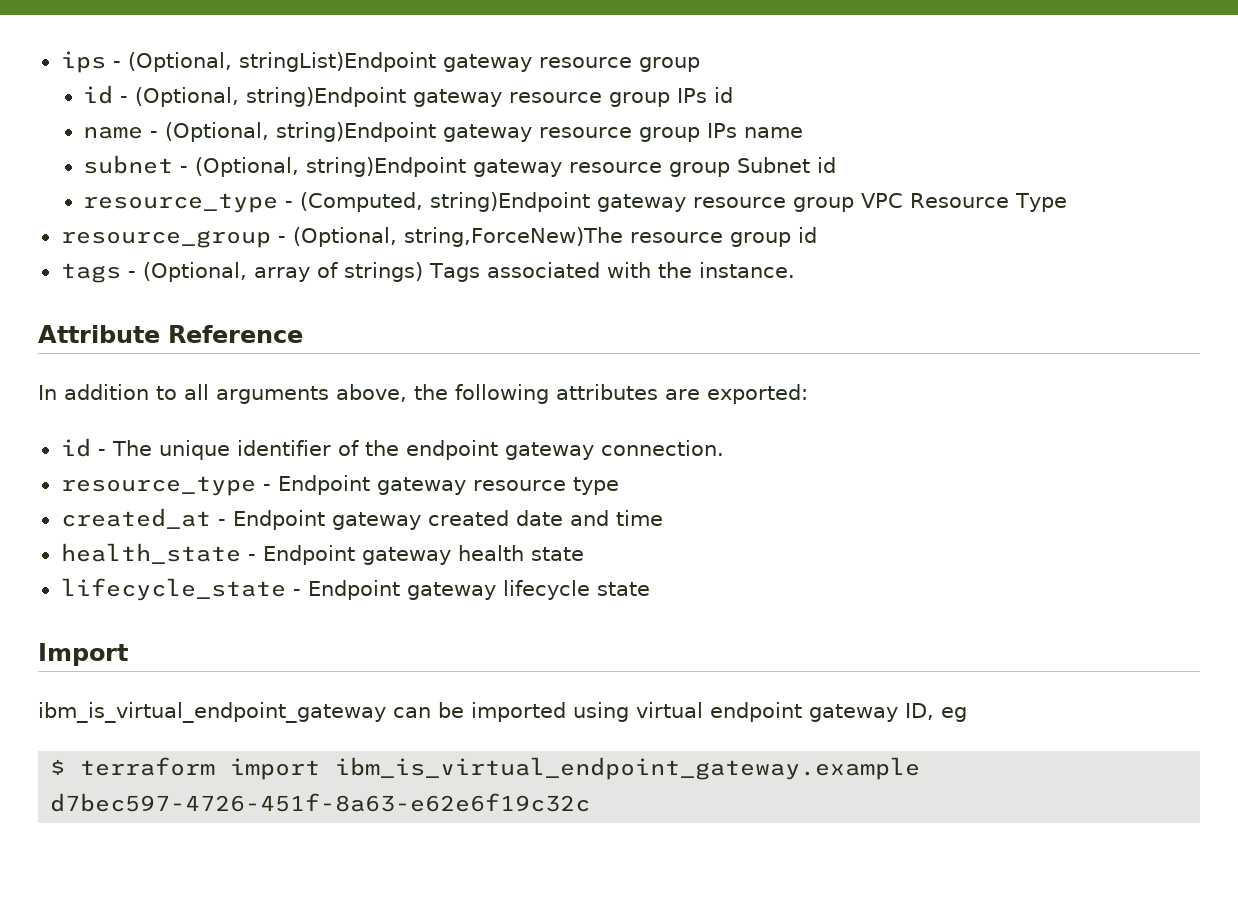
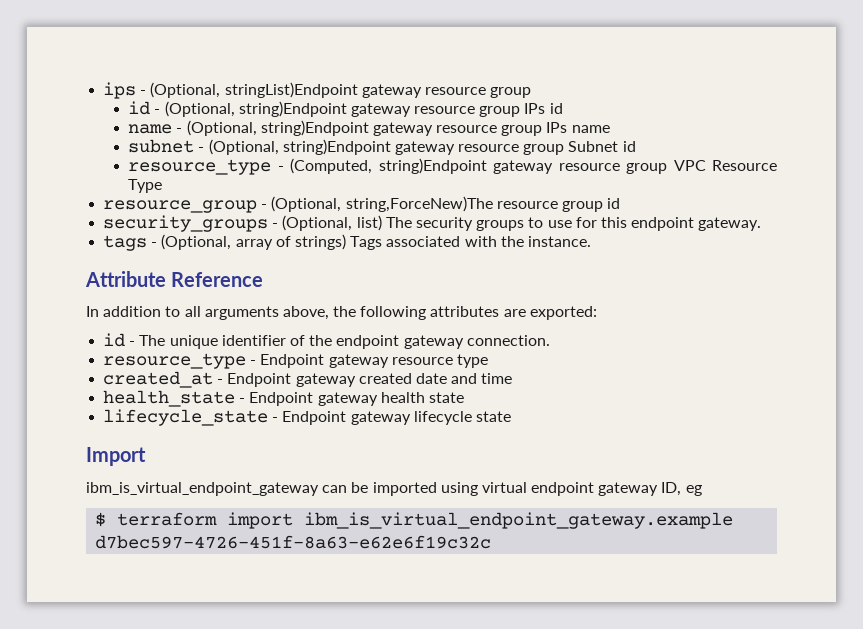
(817, 235) none -> [103,215,762,232] // security_groups - (Optional, list) The security groups to use for this endpoint gateway.

